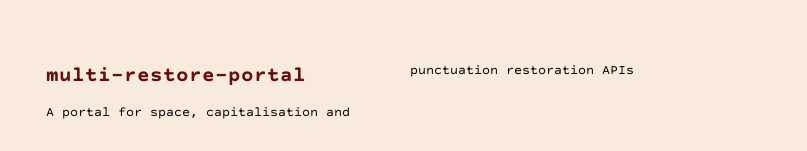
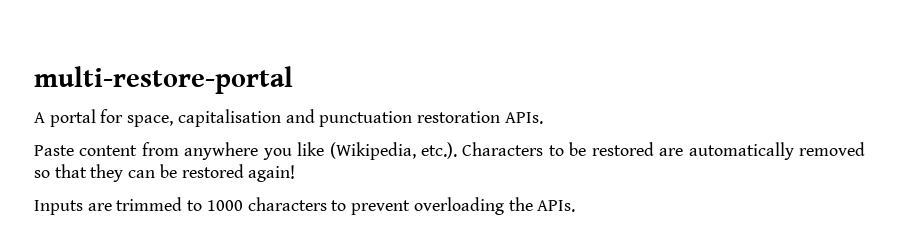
[602,66,634,75] APIs -> [504,112,543,124] [34,142,866,160] [34,164,296,182] [34,197,576,215] APIs. // Paste content from anywhere you like (Wikipedia, etc.). Characters to be restored are automatically removed so that they can be restored again! // Inputs are trimmed to 1000 characters to prevent overloading the APIs.

